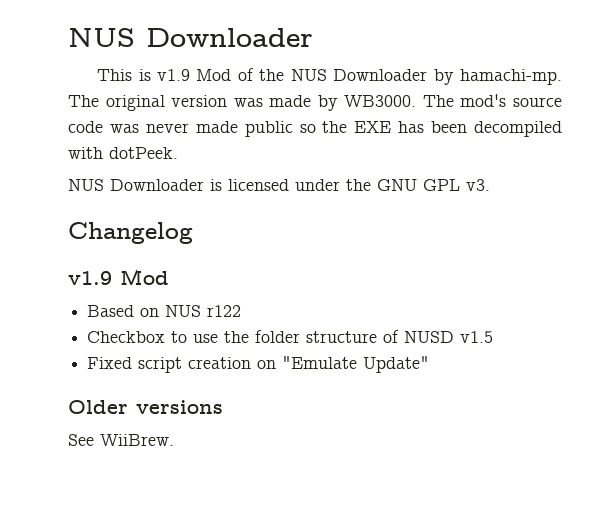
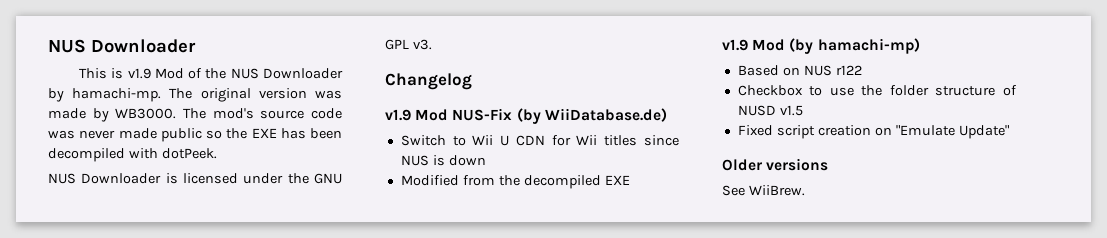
(169, 277) none -> [452,108,667,124] [400,135,679,146] [400,155,486,166] [400,175,630,189] [722,38,920,54] NUS-Fix (by WiiDatabase.de) // Switch to Wii U CDN for Wii titles since NUS is down // Modified from the decompiled EXE // v1.9 Mod (by hamachi-mp)

